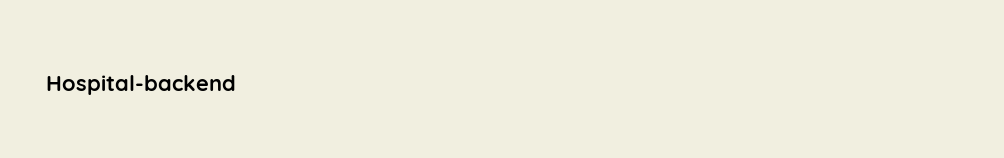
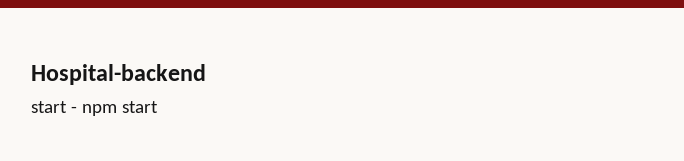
(236, 85) none -> [31,101,158,116] // start - npm start

